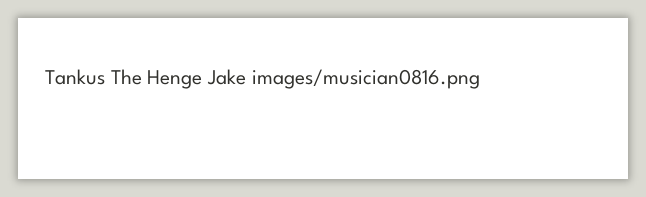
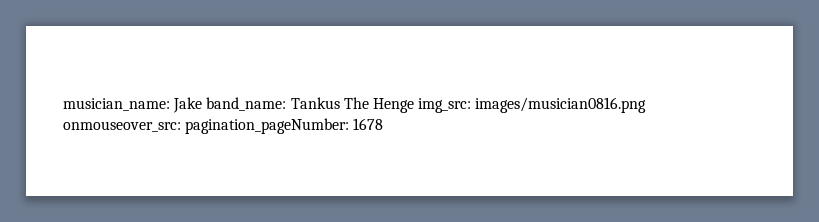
[45,69,480,89] Tankus The Henge Jake images/musician0816.png -> [63,97,647,113] [63,118,384,134] musician_name: Jake band_name: Tankus The Henge img_src: images/musician0816.png onmouseover_src: pagination_pageNumber: 1678

